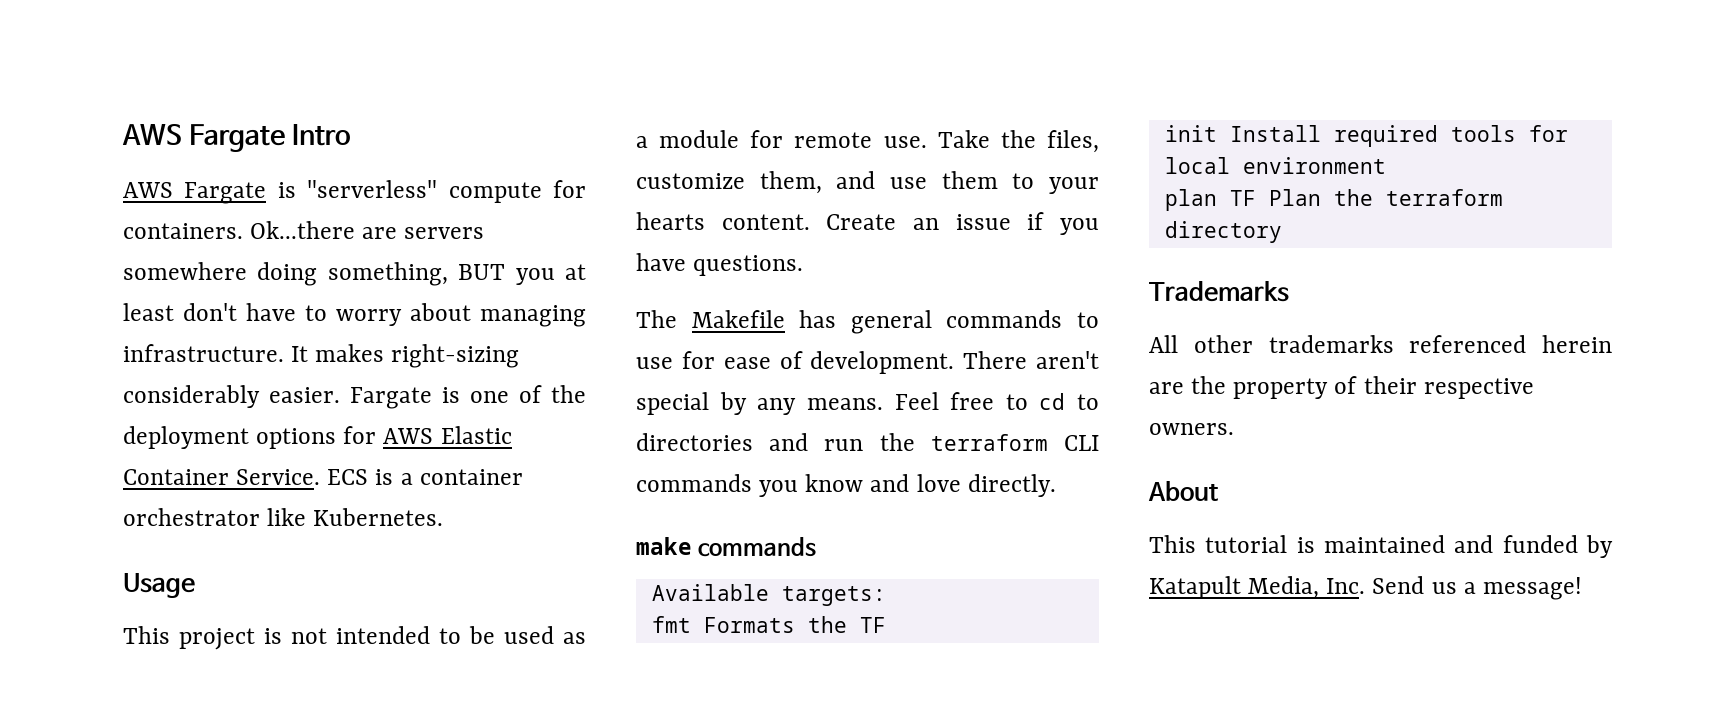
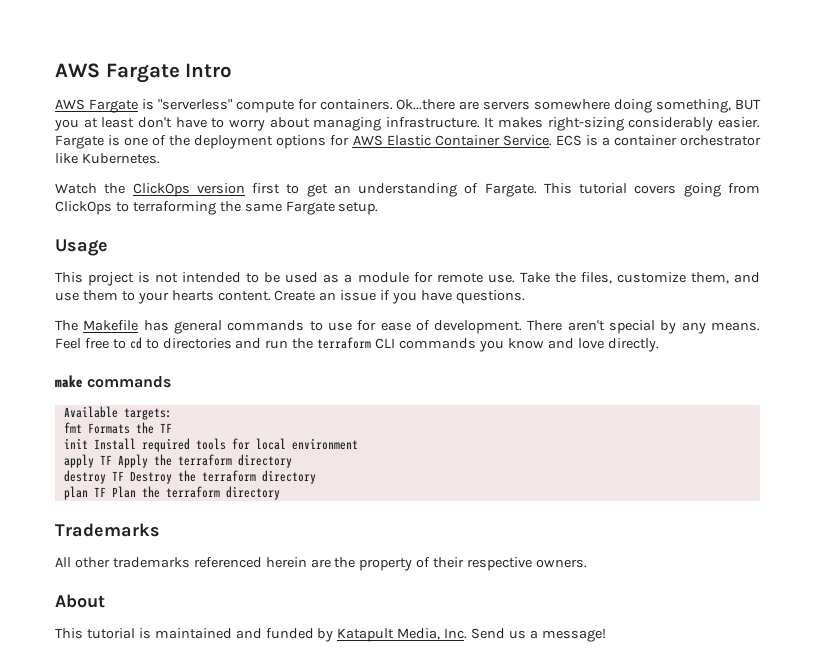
(444, 517) none -> [55,183,760,197] [55,201,379,215] // Watch the ClickOps version first to get an understanding of Fargate. This tutorial covers going from ClickOps to terraforming the same Fargate setup.
(1386, 165) none -> [63,454,292,468] [63,470,316,484] // apply TF Apply the terraform directory // destroy TF Destroy the terraform directory

